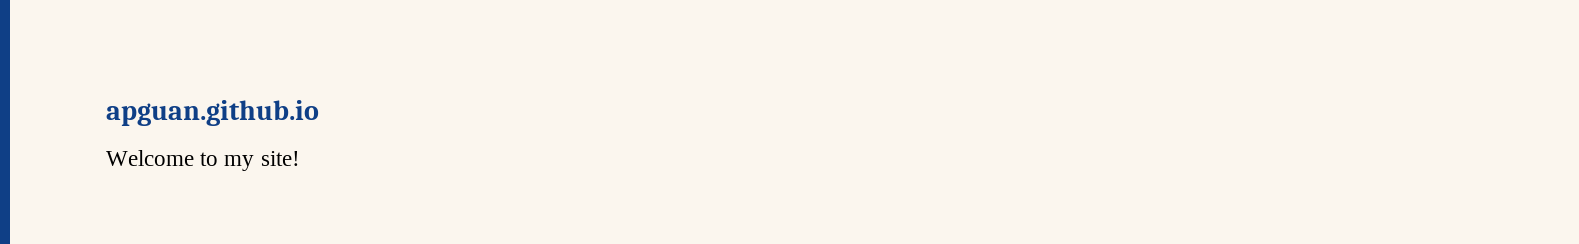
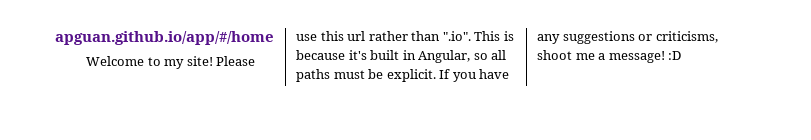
[106,100,319,126] apguan.github.io -> [55,31,274,45] apguan.github.io/app/#/home
(300, 158) none -> [216,56,256,66] [296,31,514,41] [296,50,507,63] [296,69,510,82] [537,31,718,44] [537,50,682,63] Please use this url rather than ".io". This is because it's built in Angular, so all paths must be explicit. If you have any suggestions or criticisms, shoot me a message! :D

